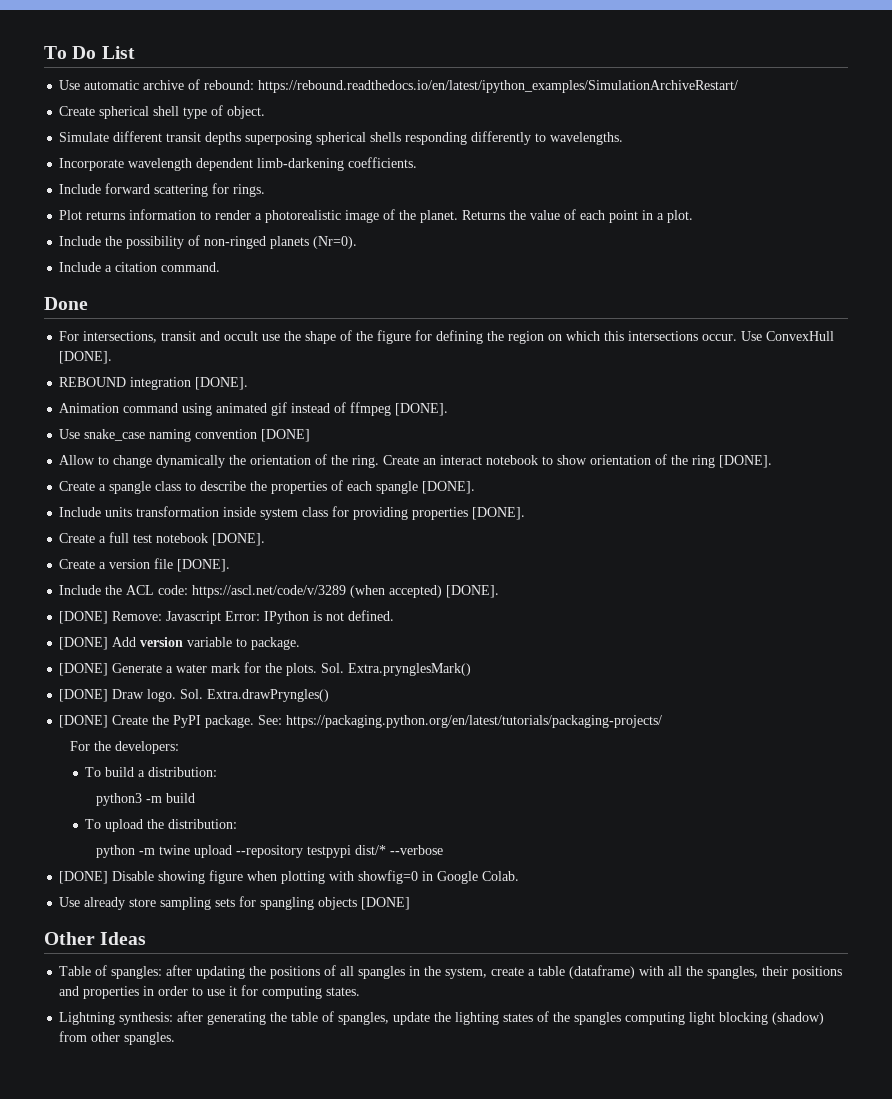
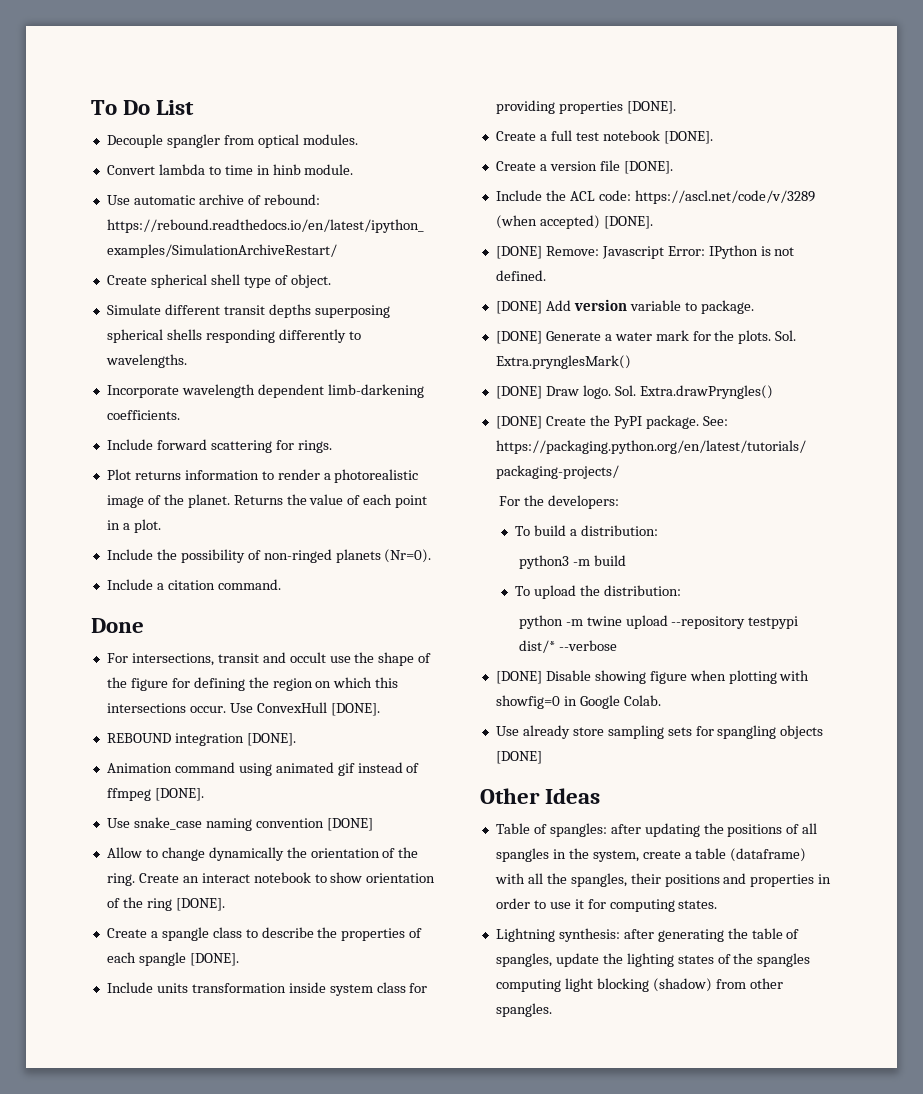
(135, 52) none -> [106,134,358,148] [106,164,354,175] // Decouple spangler from optical modules. // Convert lambda to time in hinb module.

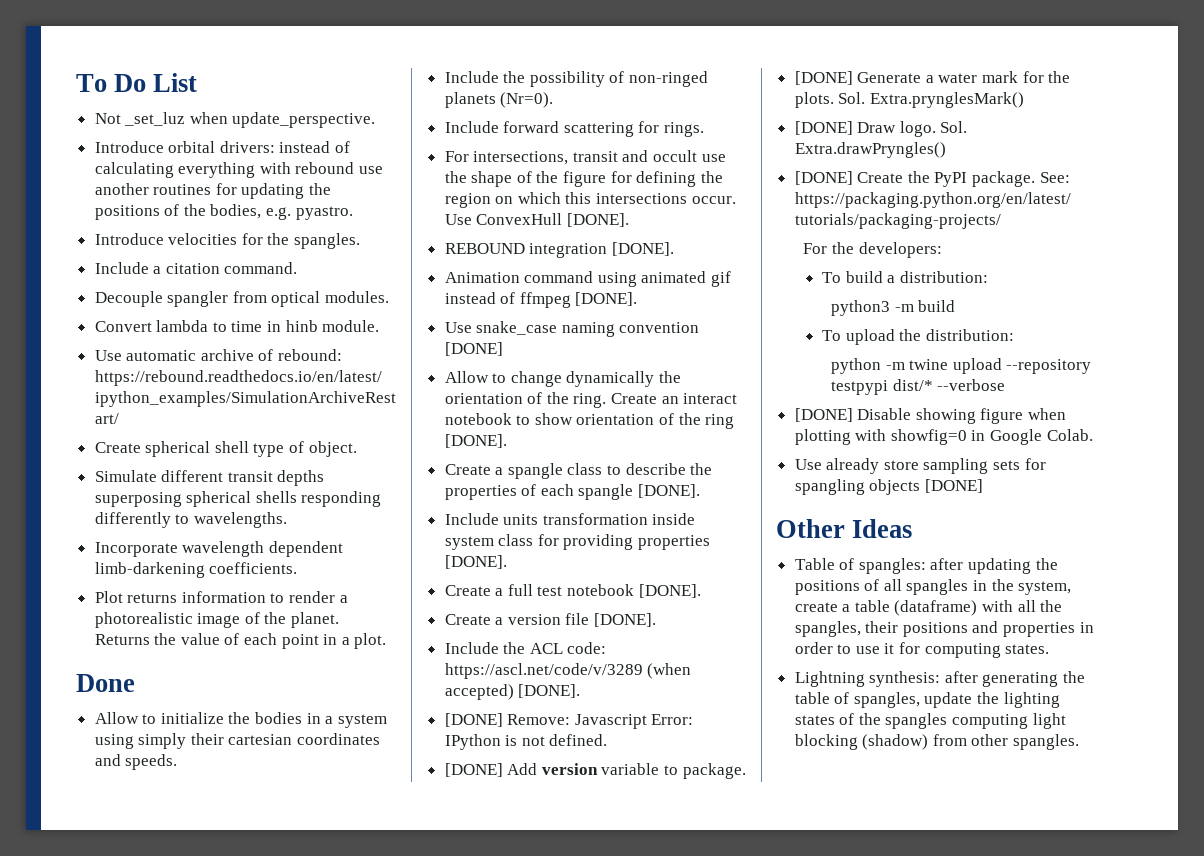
(195, 107) none -> [94,112,376,128] [94,141,351,153] [94,162,384,178] [94,183,332,199] [94,204,353,220] [94,233,361,249] [94,262,298,274] // Not _set_luz when update_perspective. // Introduce orbital drivers: instead of calculating everything with rebound use another routines for updating the positions of the bodies, e.g. pyastro. // Introduce velocities for the spangles. // Include a citation command.
[106,439,332,453] // Include forward scattering for rings. -> (298, 568) none
(161, 526) none -> [76,674,135,692] [94,712,387,728] [94,733,381,749] [94,754,178,770] // Done // Allow to initialize the bodies in a system using simply their cartesian coordinates and speeds.
[156,579,281,590] [91,618,144,633] a citation command. // Done -> [503,121,705,137] forward scattering for rings.

